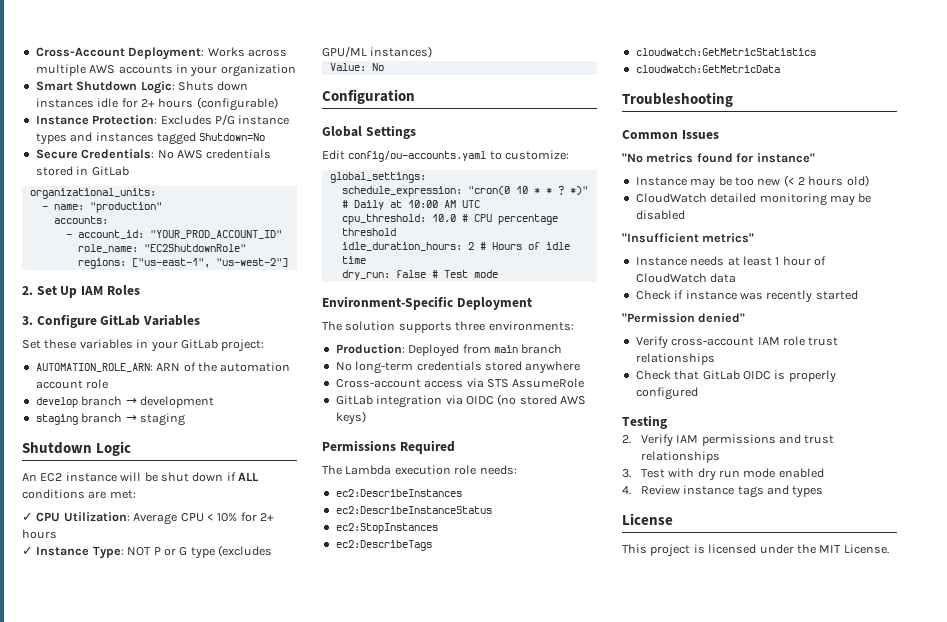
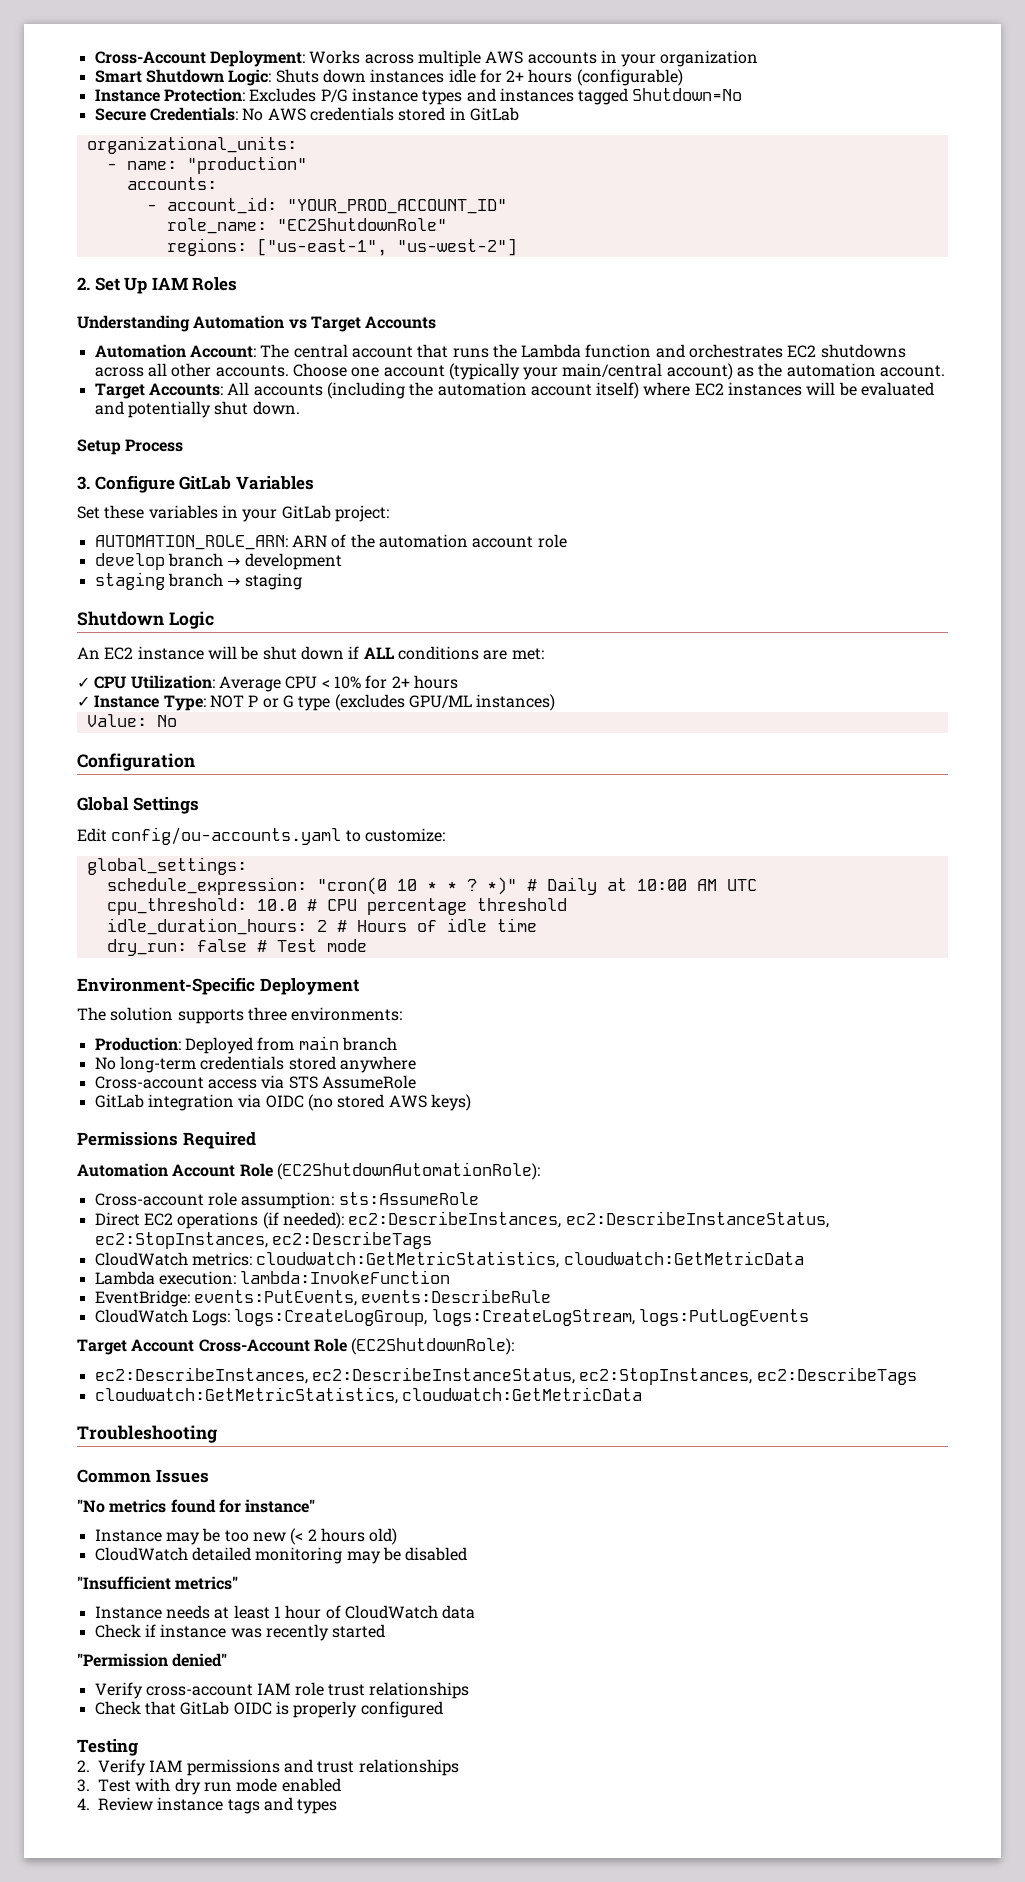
(140, 290) none -> [77,315,437,332] [94,344,906,358] [94,363,946,380] [94,382,935,399] [94,401,300,418] [77,439,184,455] // Understanding Automation vs Target Accounts // Automation Account: The central account that runs the Lambda function and orchestrates EC2 shutdowns across all other accounts. Choose one account (typically your main/central account) as the automation account. // Target Accounts: All accounts (including the automation account itself) where EC2 instances will be evaluated and potentially shut down. // Setup Process
[322,465,517,475] [335,489,462,497] [335,506,492,514] [335,523,438,534] [335,540,432,551] [635,48,816,56] The Lambda execution role needs: // ec2:DescribeInstances // ec2:DescribeInstanceStatus // ec2:StopInstances // ec2:DescribeTags // cloudwatch:GetMetricStatistics // -> [77,1162,540,1180] [94,1192,479,1209] [94,1211,829,1229] [94,1231,432,1249] [94,1251,804,1268] [94,1270,451,1285] [94,1289,552,1307] [94,1309,809,1326] [77,1338,515,1355] [94,1367,917,1385] [94,1387,398,1404] Automation Account Role (EC2ShutdownAutomationRole): // Cross-account role assumption: sts:AssumeRole // Direct EC2 operations (if needed): ec2:DescribeInstances, ec2:DescribeInstanceStatus, ec2:StopInstances, ec2:DescribeTags // CloudWatch metrics: cloudwatch:GetMetricStatistics, cloudwatch:GetMetricData // Lambda execution: lambda:InvokeFunction // EventBridge: events:PutEvents, events:DescribeRule // CloudWatch Logs: logs:CreateLogGroup, logs:CreateLogStream, logs:PutLogEvents // Target Account Cross-Account Role (EC2ShutdownRole): // ec2:DescribeInstances, ec2:DescribeInstanceStatus, ec2:StopInstances, ec2:DescribeTags // cloudwatch:GetMetricStatistics,
[622,513,673,525] [622,544,889,557] // License // This project is licensed under the MIT License. -> (338, 1806) none

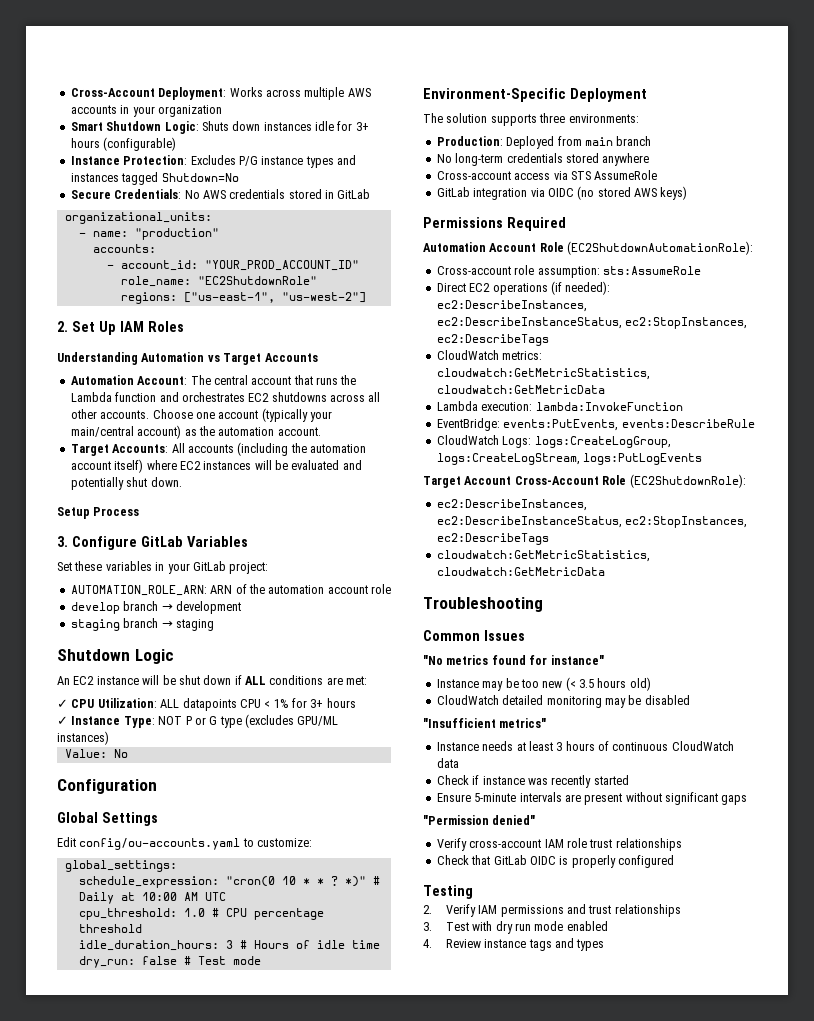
[506,70,525,82] 2+ -> [355,122,369,131] 3+
[218,675,410,692] Average CPU < 10% for 2+ -> [160,698,324,711] ALL datapoints CPU < 1% for 3+
[256,899,297,911] 10.0 -> [183,908,205,917] 1.0
[316,920,327,932] 2 -> [225,940,233,949] 3
[307,1529,317,1541] 2 -> [579,679,594,688] 3.5
[273,1605,341,1619] 1 hour of -> [556,741,669,751] 3 hours of continuous
(386, 1631) none -> [436,792,748,805] // Ensure 5-minute intervals are present without significant gaps

